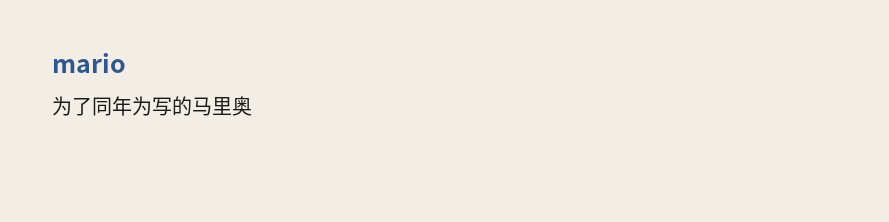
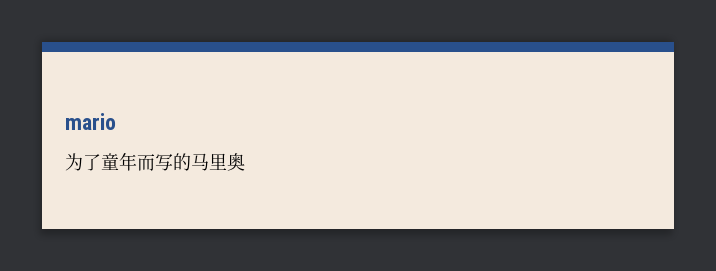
[92,96,152,116] 同年为 -> [101,152,155,171] 童年而

